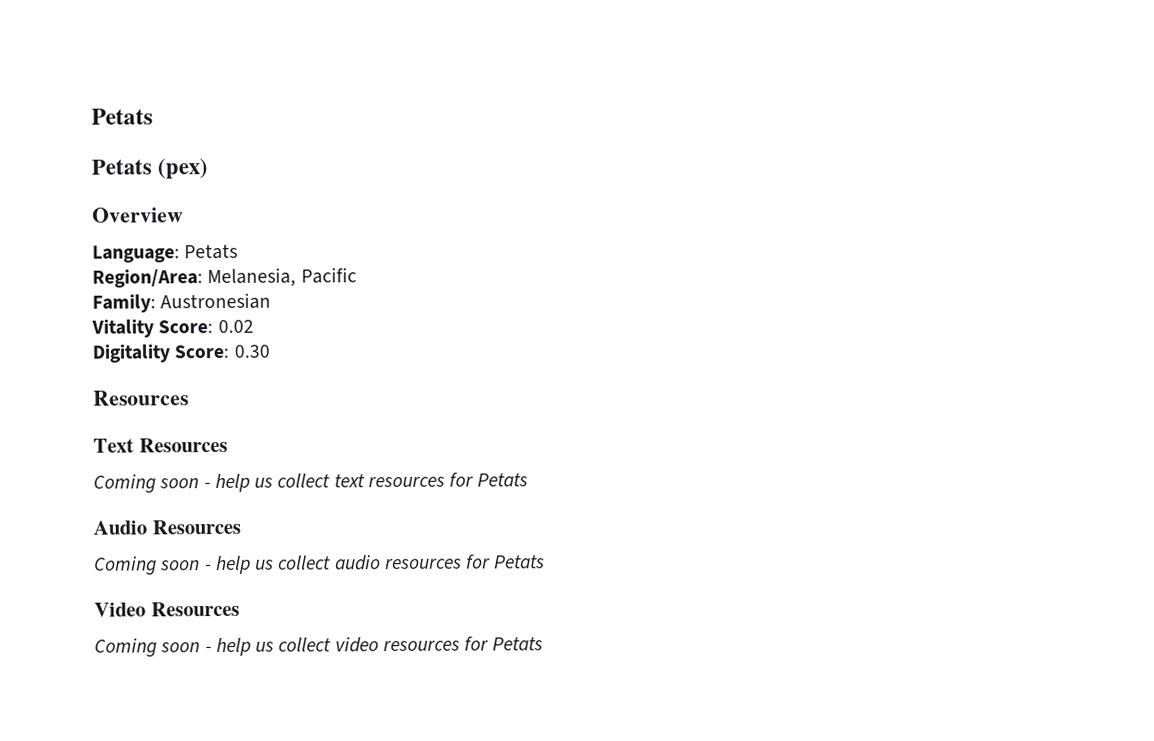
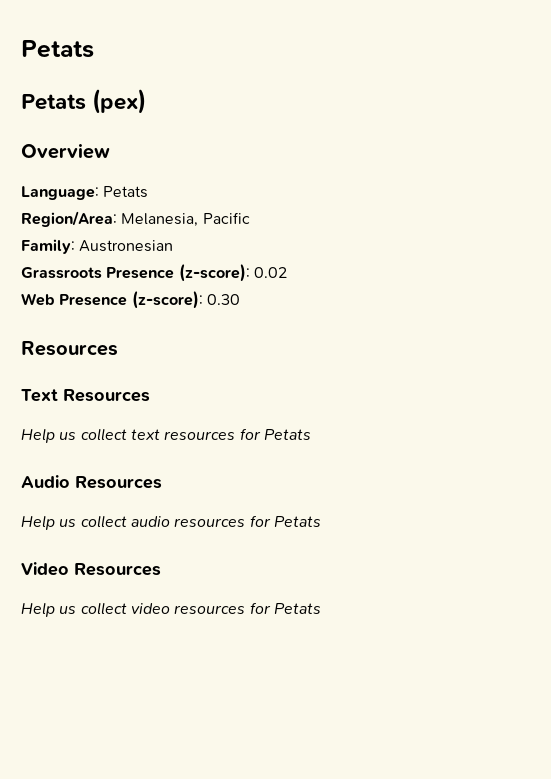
[91,319,254,338] [92,344,230,363] Vitality Score: 0.02 // Digitality Score: -> [21,264,287,282] [21,291,203,309] Grassroots Presence (z-score): 0.02 // Web Presence (z-score):
[93,473,250,494] Coming soon - help -> [21,428,55,443] Help
[94,555,251,576] Coming soon - help -> [21,515,55,530] Help
[94,637,251,658] Coming soon - help -> [21,602,55,617] Help

